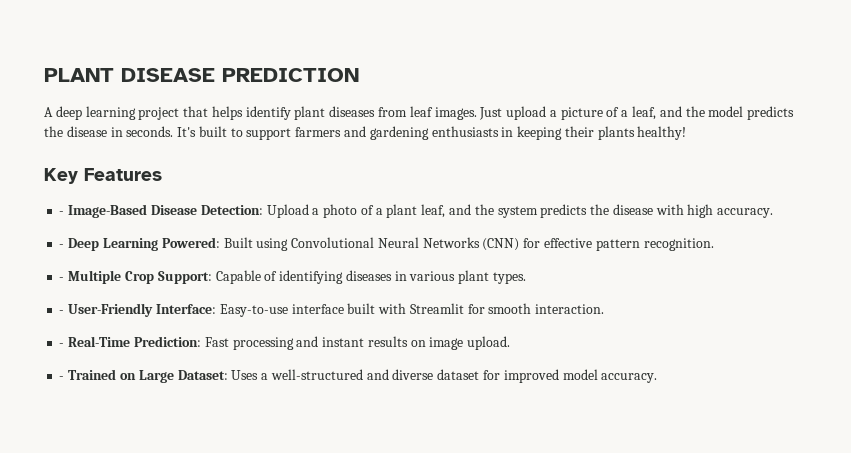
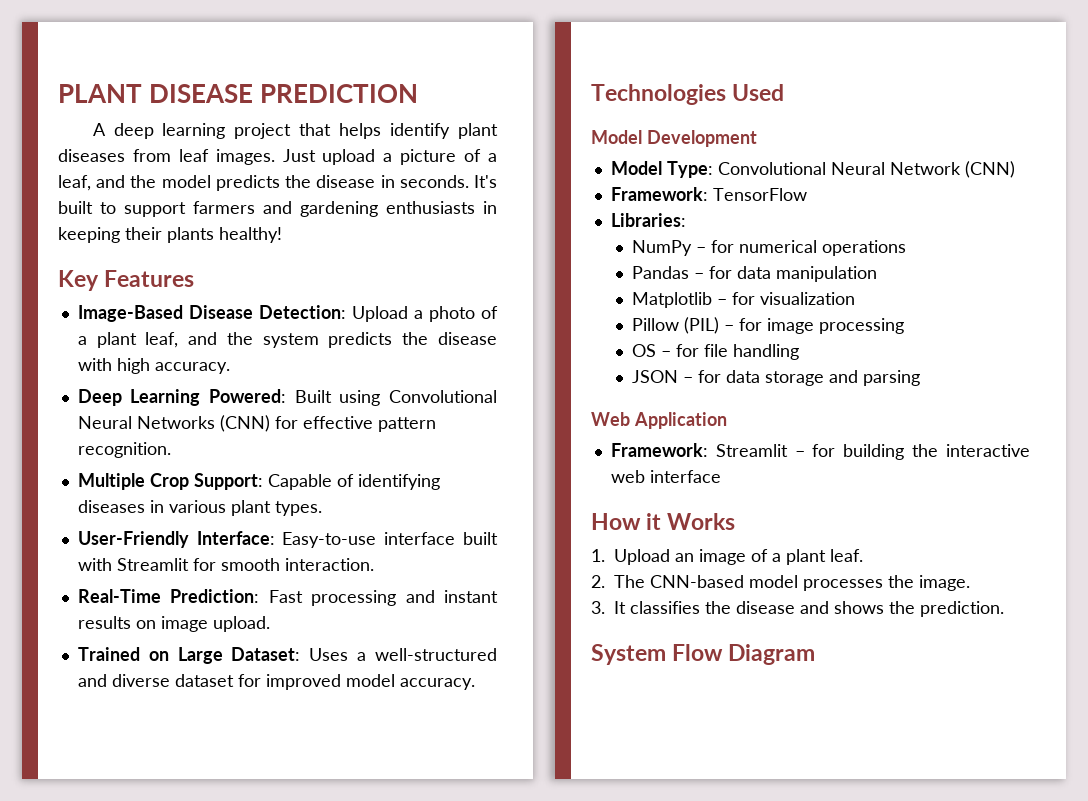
[59,211,65,215] - -> (195, 278) none
[59,244,65,248] - -> (230, 368) none
[59,277,65,281] - -> (171, 450) none
[59,310,65,314] - -> (322, 508) none
[59,343,65,347] - -> (374, 564) none
[59,376,65,380] - -> (270, 624) none
(658, 378) none -> [591,84,785,105] [591,130,757,147] [610,161,1015,178] [610,187,807,201] [610,213,686,227] [631,240,906,256] [631,266,877,282] [631,292,855,308] [631,317,904,334] [631,344,799,360] [631,370,920,386] [591,412,727,429] [610,443,1030,460] [610,470,721,483] [591,513,736,530] [591,549,863,565] [591,575,970,591] [591,601,1004,617] [591,644,816,665] // Technologies Used // Model Development // Model Type: Convolutional Neural Network (CNN) // Framework: TensorFlow // Libraries: // NumPy – for numerical operations // Pandas – for data manipulation // Matplotlib – for visualization // Pillow (PIL) – for image processing // OS – for file handling // JSON – for data storage and parsing // Web Application // Framework: Streamlit – for building the interactive web interface // How it Works // 1. Upload an image of a plant leaf. // 2. The CNN-based model processes the image. // 3. It classifies the disease and shows the prediction. // System Flow Diagram

